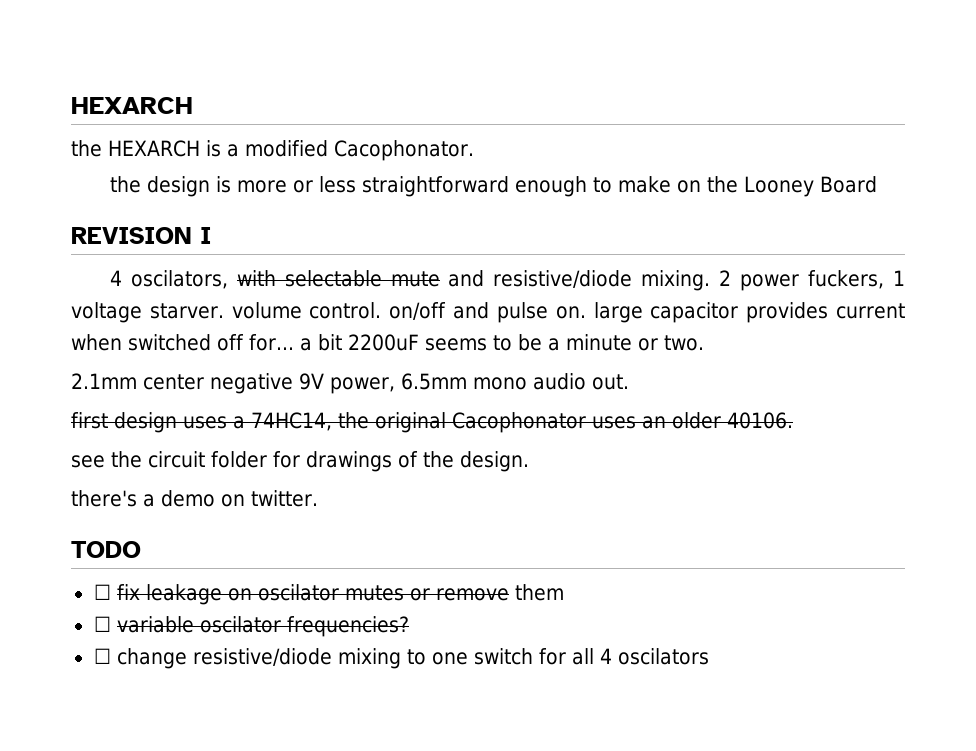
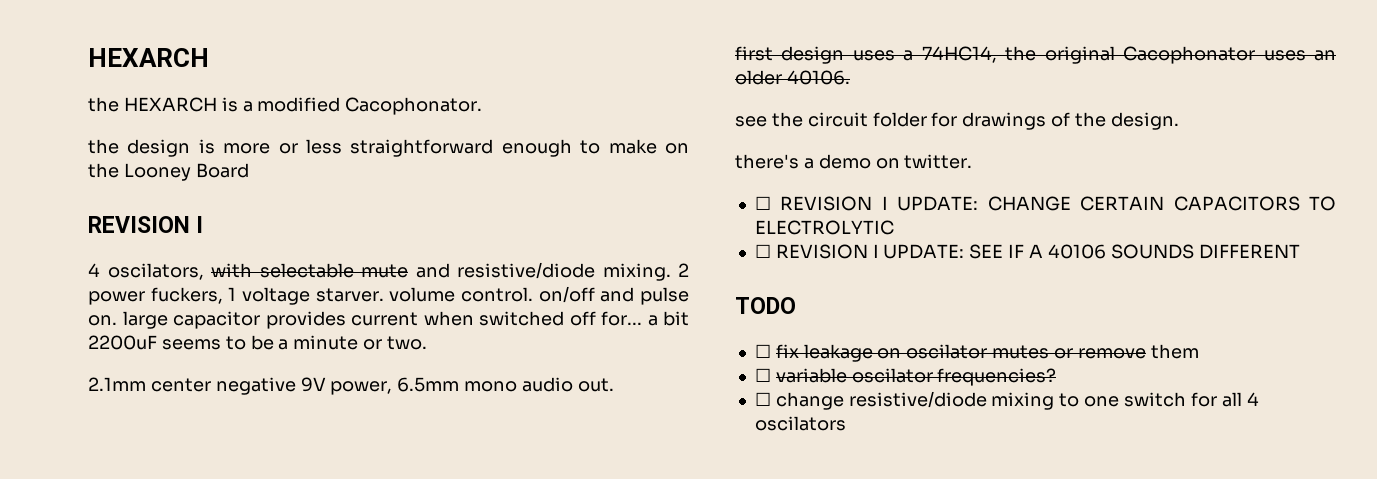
(318, 498) none -> [754,196,1336,211] [754,220,894,235] [754,244,1300,259] // ☐ REVISION I UPDATE: CHANGE CERTAIN CAPACITORS TO ELECTROLYTIC // ☐ REVISION I UPDATE: SEE IF A 40106 SOUNDS DIFFERENT

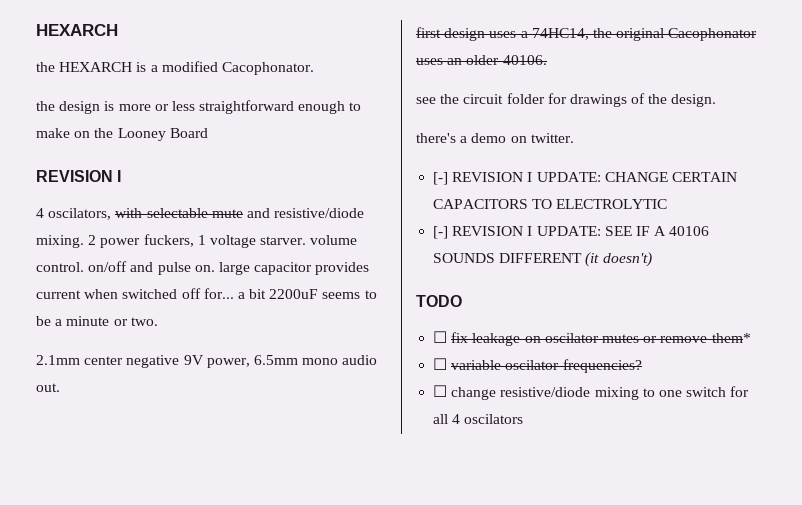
[754,196,771,210] ☐ -> [433,172,449,185] [-]
[754,244,771,258] ☐ -> [433,226,449,239] [-]
(1300, 251) none -> [585,252,652,267] (it doesn't)
[1150,344,1199,359] them -> [711,333,751,343] them*

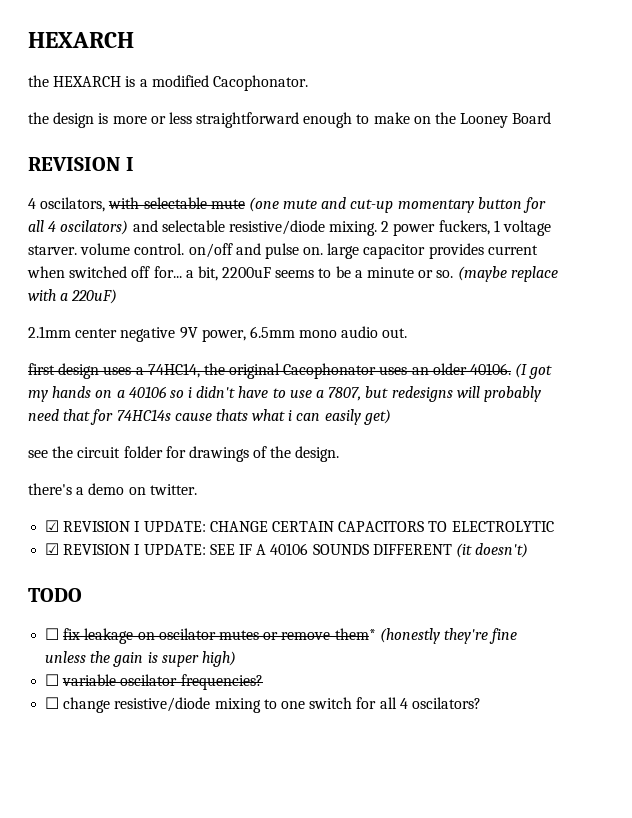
[246,208,270,218] and -> [248,197,547,213] [28,220,225,235] (one mute and cut-up momentary button for all 4 oscilators) and selectable
[249,289,267,299] bit -> [197,266,218,281] bit,
[130,317,158,326] two. -> [436,266,558,282] [28,289,118,304] so. (maybe replace with a 220uF)
(547, 60) none -> [515,363,553,379] [28,386,541,402] [28,409,391,425] (I got my hands on a 40106 so i didn't have to use a 7807, but redesigns will probably need that for 74HC14s cause thats what i can easily get)
[433,172,449,185] [-] -> [45,520,60,532] ☑
[433,226,449,239] [-] -> [45,543,60,555] ☑
(751, 338) none -> [379,628,518,644] [45,651,236,667] (honestly they're fine unless the gain is super high)
[464,414,524,424] oscilators -> [411,697,481,709] oscilators?

